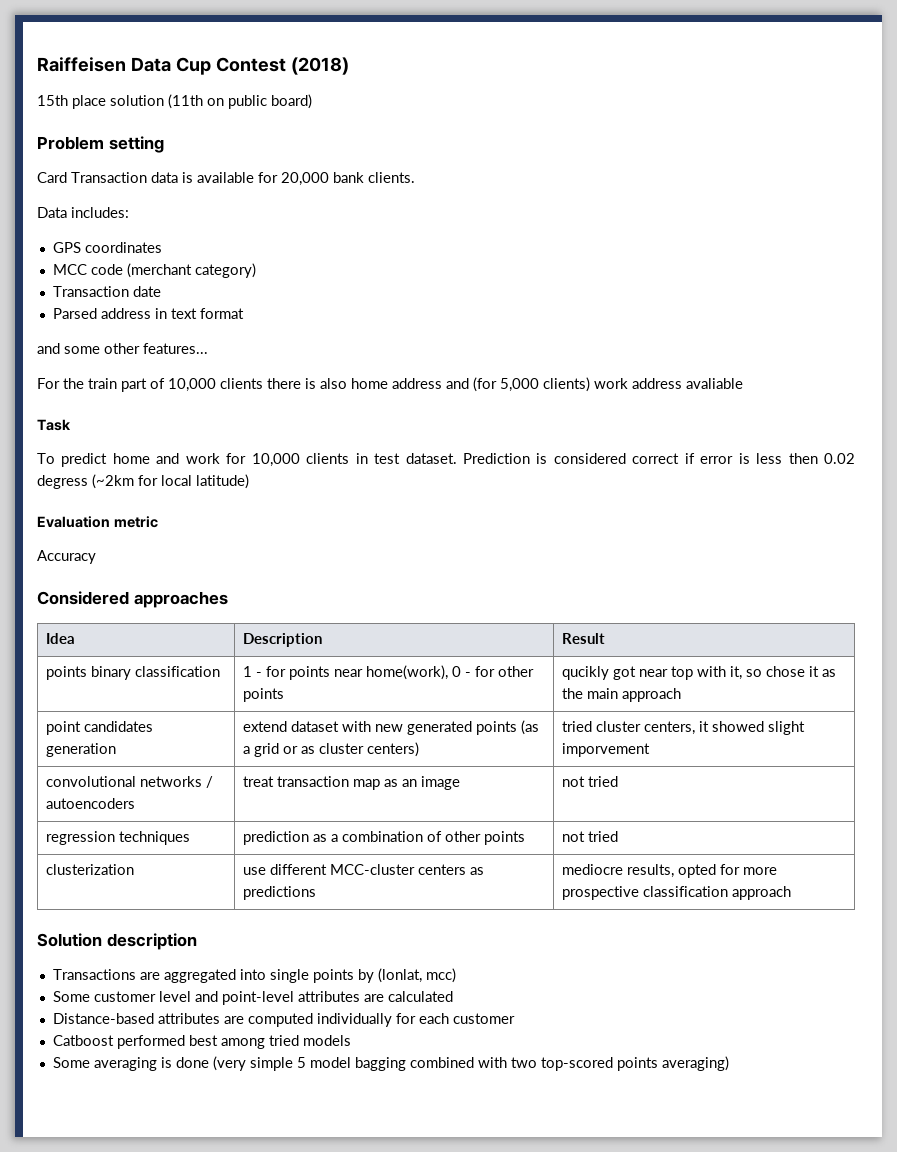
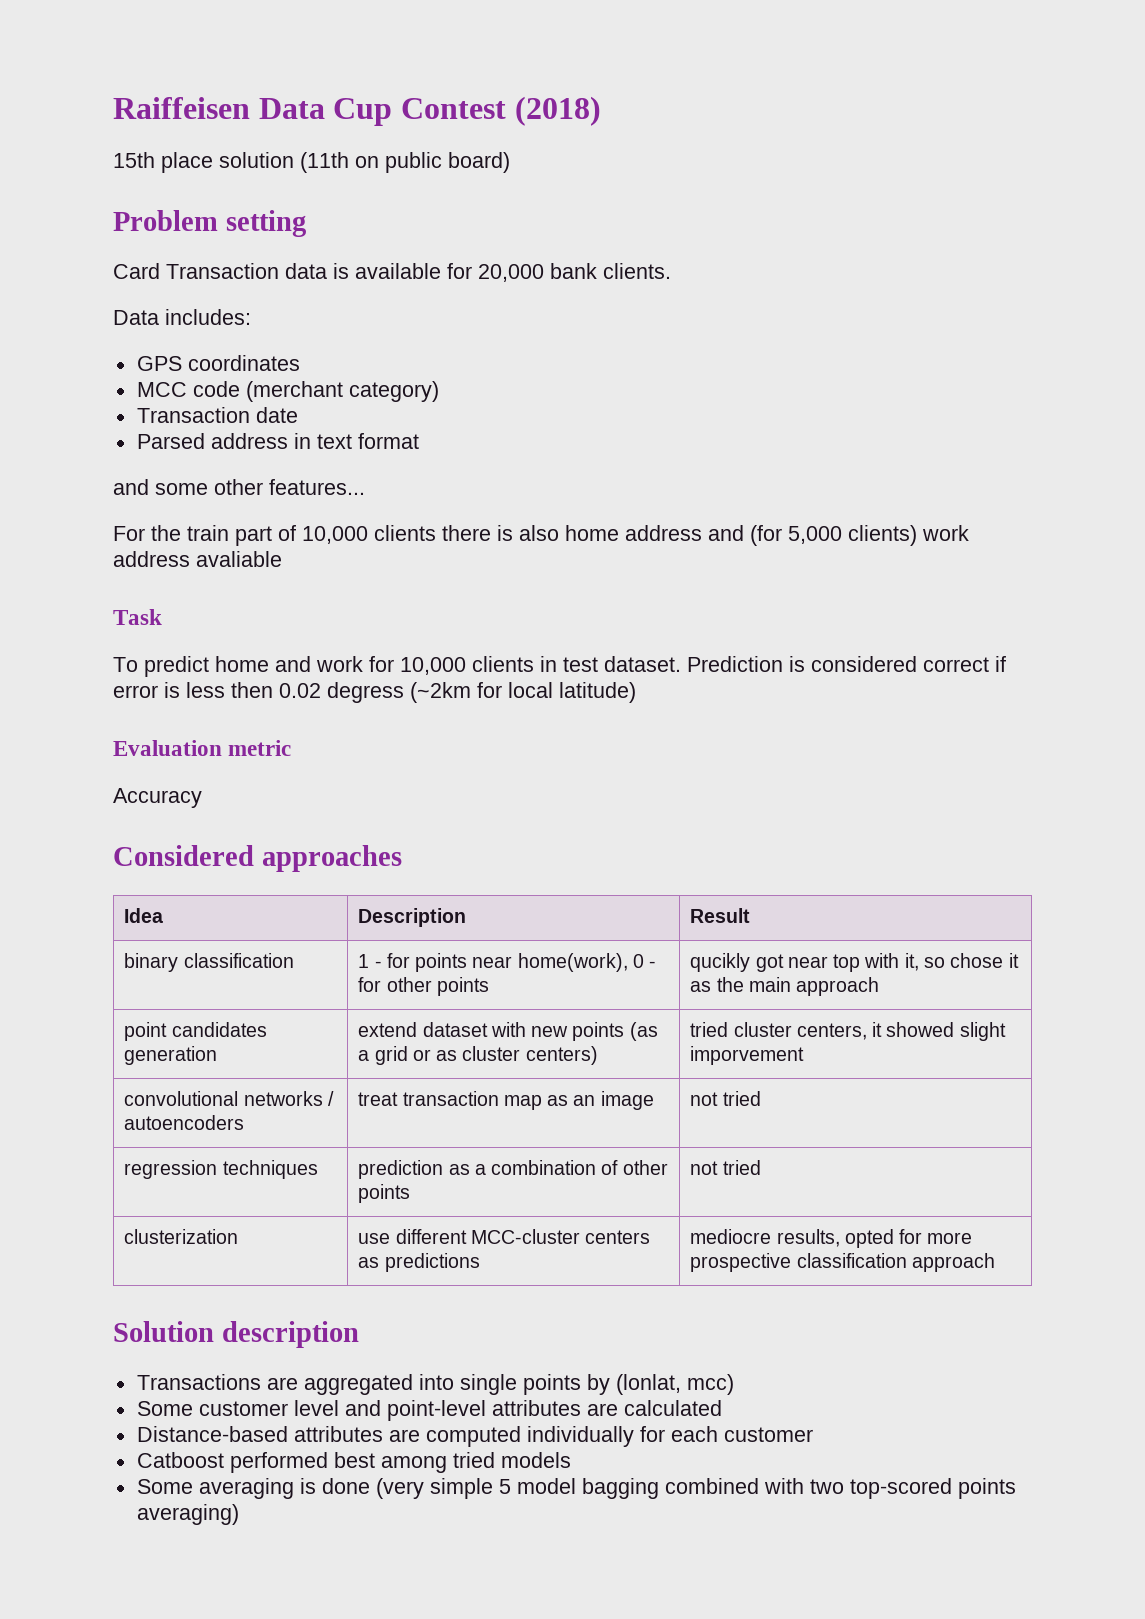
[46,666,88,680] points -> (751, 915) none
[407,721,473,735] generated -> (569, 1031) none

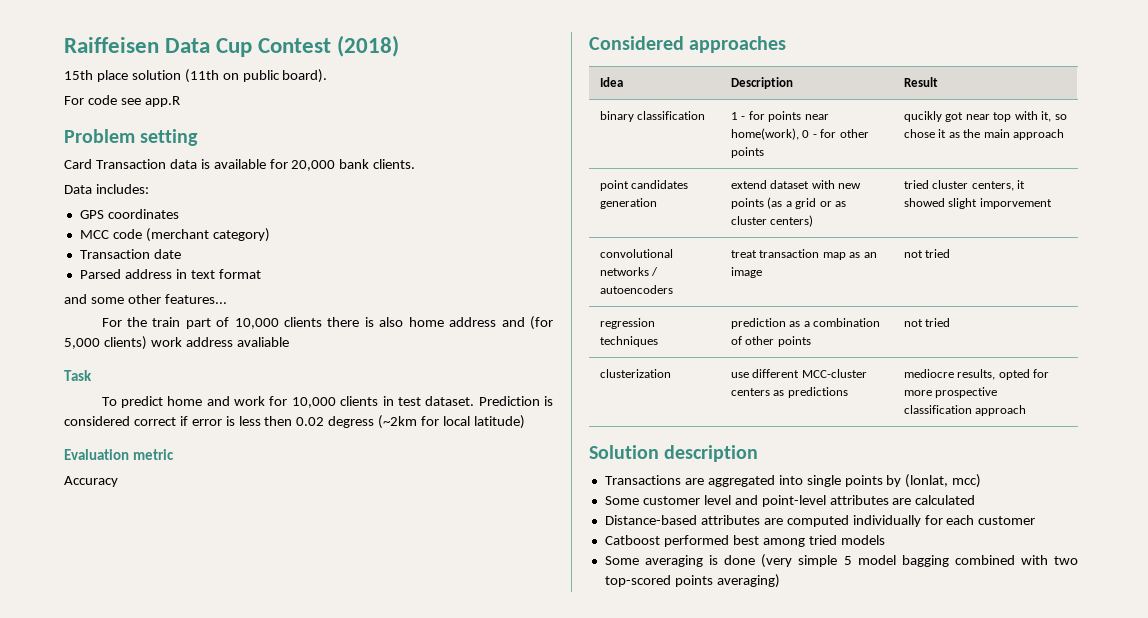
[448,152,510,173] board) -> [282,69,328,83] [64,95,180,107] board). // For code see app.R

